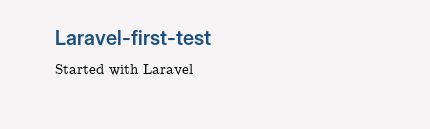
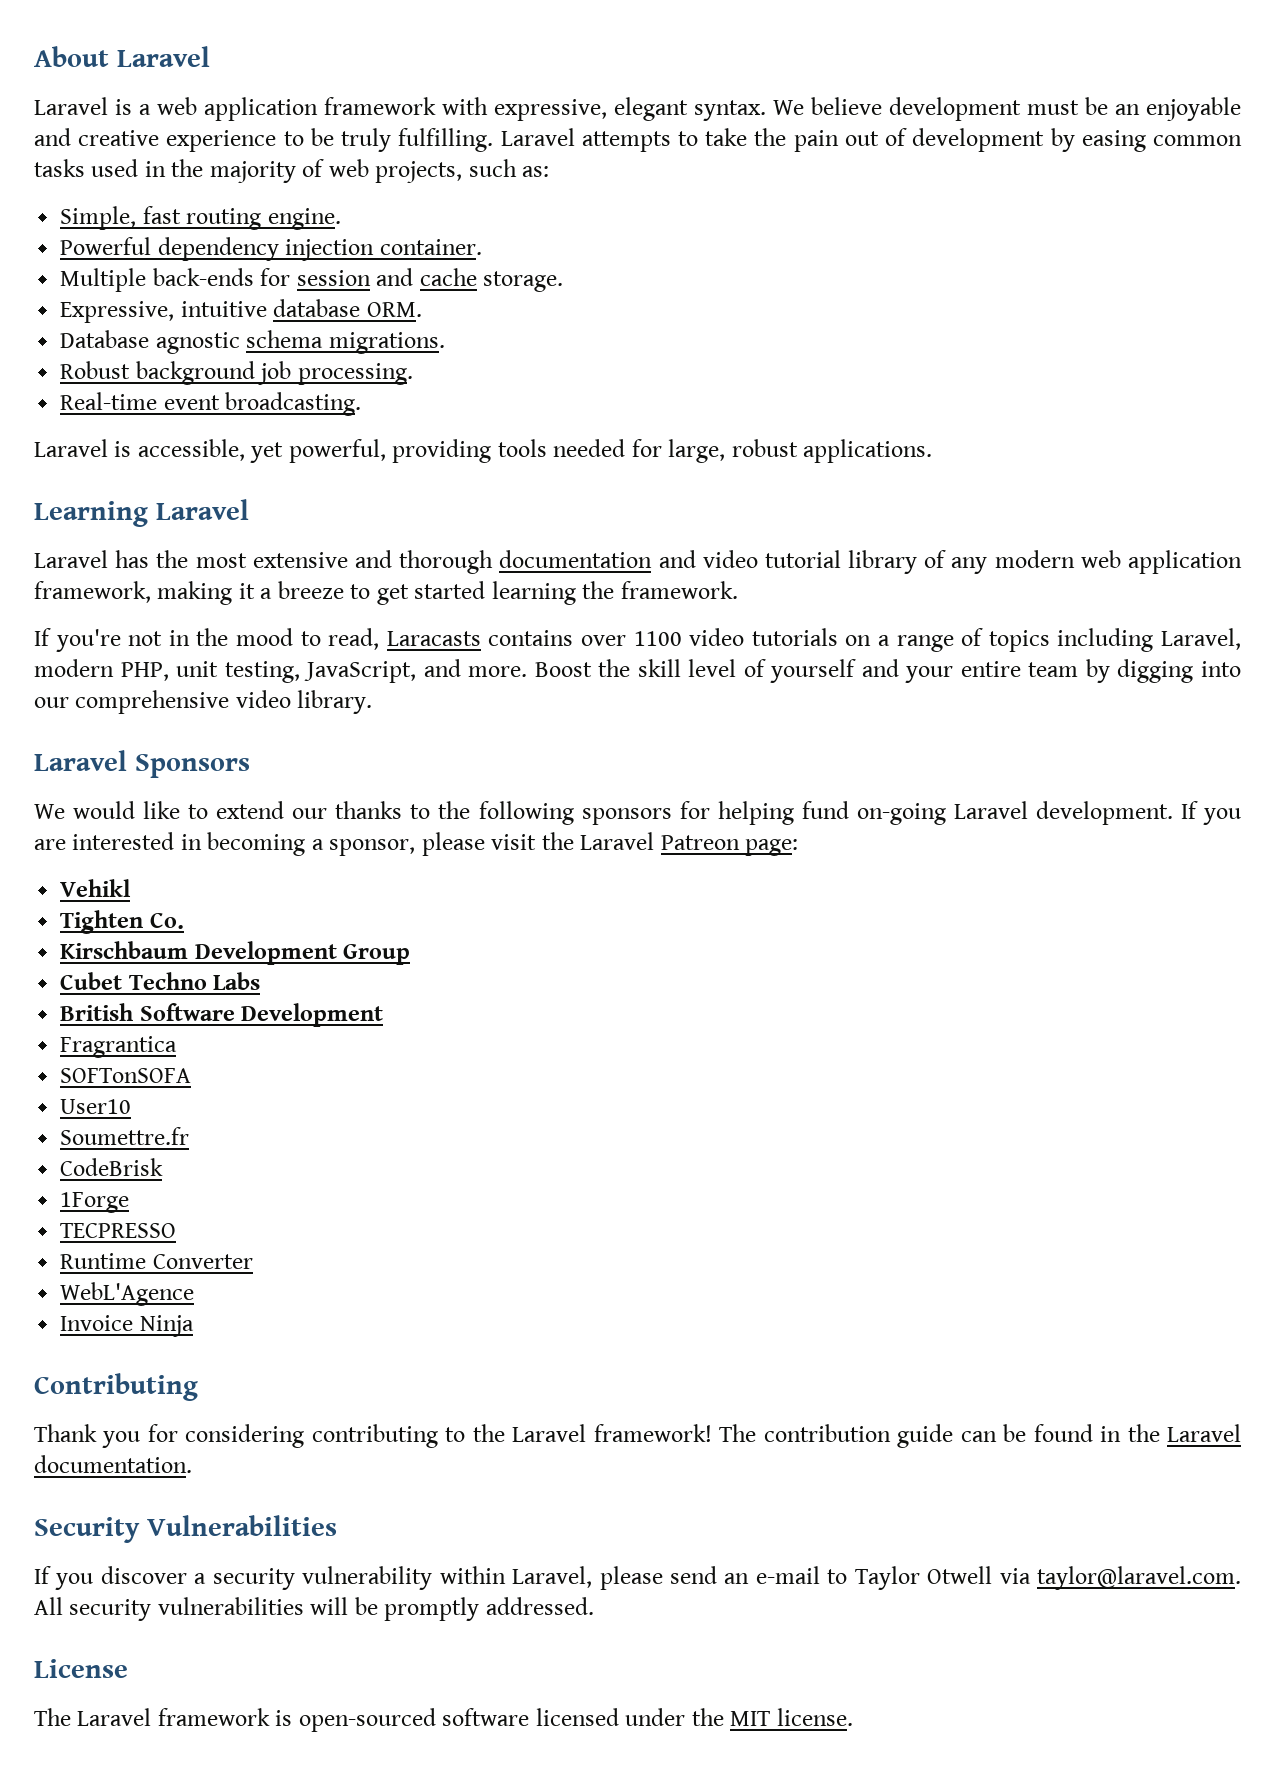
[55,30,211,45] [55,64,193,76] Laravel-first-test // Started with Laravel -> [34,46,210,67] [34,97,1241,121] [34,128,1242,152] [34,159,550,183] [60,206,341,230] [60,237,482,261] [60,268,564,292] [60,299,422,323] [60,330,445,354] [60,361,413,385] [60,392,362,416] [34,439,933,463] [34,499,249,527] [34,550,1242,574] [34,581,738,605] [34,628,1241,652] [34,659,1241,683] [34,690,373,714] [34,750,250,778] [34,801,1241,825] [34,832,799,856] [60,879,132,897] [60,910,184,934] [60,941,411,965] [60,972,261,990] [60,1003,384,1027] [60,1036,178,1058] [60,1068,192,1083] [60,1099,132,1114] [60,1127,190,1145] [60,1158,164,1176] [60,1192,130,1213] [60,1223,177,1238] [60,1253,253,1269] [60,1282,195,1306] [60,1315,194,1337] [34,1373,198,1401] [34,1424,1241,1448] [34,1455,192,1473] [34,1515,337,1543] [34,1566,1241,1590] [34,1597,594,1621] [34,1659,128,1678] [34,1708,853,1732] About Laravel // Laravel is a web application framework with expressive, elegant syntax. We believe development must be an enjoyable and creative experience to be truly fulfilling. Laravel attempts to take the pain out of development by easing common tasks used in the majority of web projects, such as: // Simple, fast routing engine. // Powerful dependency injection container. // Multiple back-ends for session and cache storage. // Expressive, intuitive database ORM. // Database agnostic schema migrations. // Robust background job processing. // Real-time event broadcasting. // Laravel is accessible, yet powerful, providing tools needed for large, robust applications. // Learning Laravel // Laravel has the most extensive and thorough documentation and video tutorial library of any modern web application framework, making it a breeze to get started learning the framework. // If you're not in the mood to read, Laracasts contains over 1100 video tutorials on a range of topics including Laravel, modern PHP, unit testing, JavaScript, and more. Boost the skill level of yourself and your entire team by digging into our comprehensive video library. // Laravel Sponsors // We would like to extend our thanks to the following sponsors for helping fund on-going Laravel development. If you are interested in becoming a sponsor, please visit the Laravel Patreon page: // Vehikl // Tighten Co. // Kirschbaum Development Group // Cubet Techno Labs // British Software Development // Fragrantica // SOFTonSOFA // User10 // Soumettre.fr // CodeBrisk // 1Forge // TECPRESSO // Runtime Converter // WebL'Agence // Invoice Ninja // Contributing // Thank you for considering contributing to the Laravel framework! The contribution guide can be found in the Laravel documentation. // Security Vulnerabilities // If you discover a security vulnerability within Laravel, please send an e-mail to Taylor Otwell via taylor@laravel.com. All security vulnerabilities will be promptly addressed. // License // The Laravel framework is open-sourced software licensed under the MIT license.

